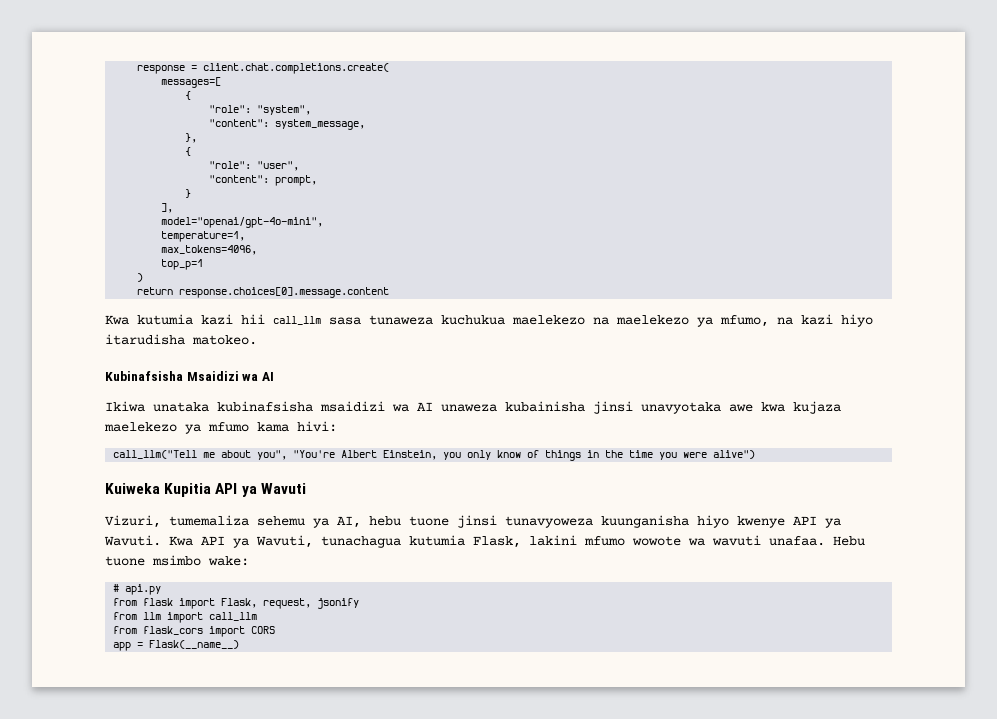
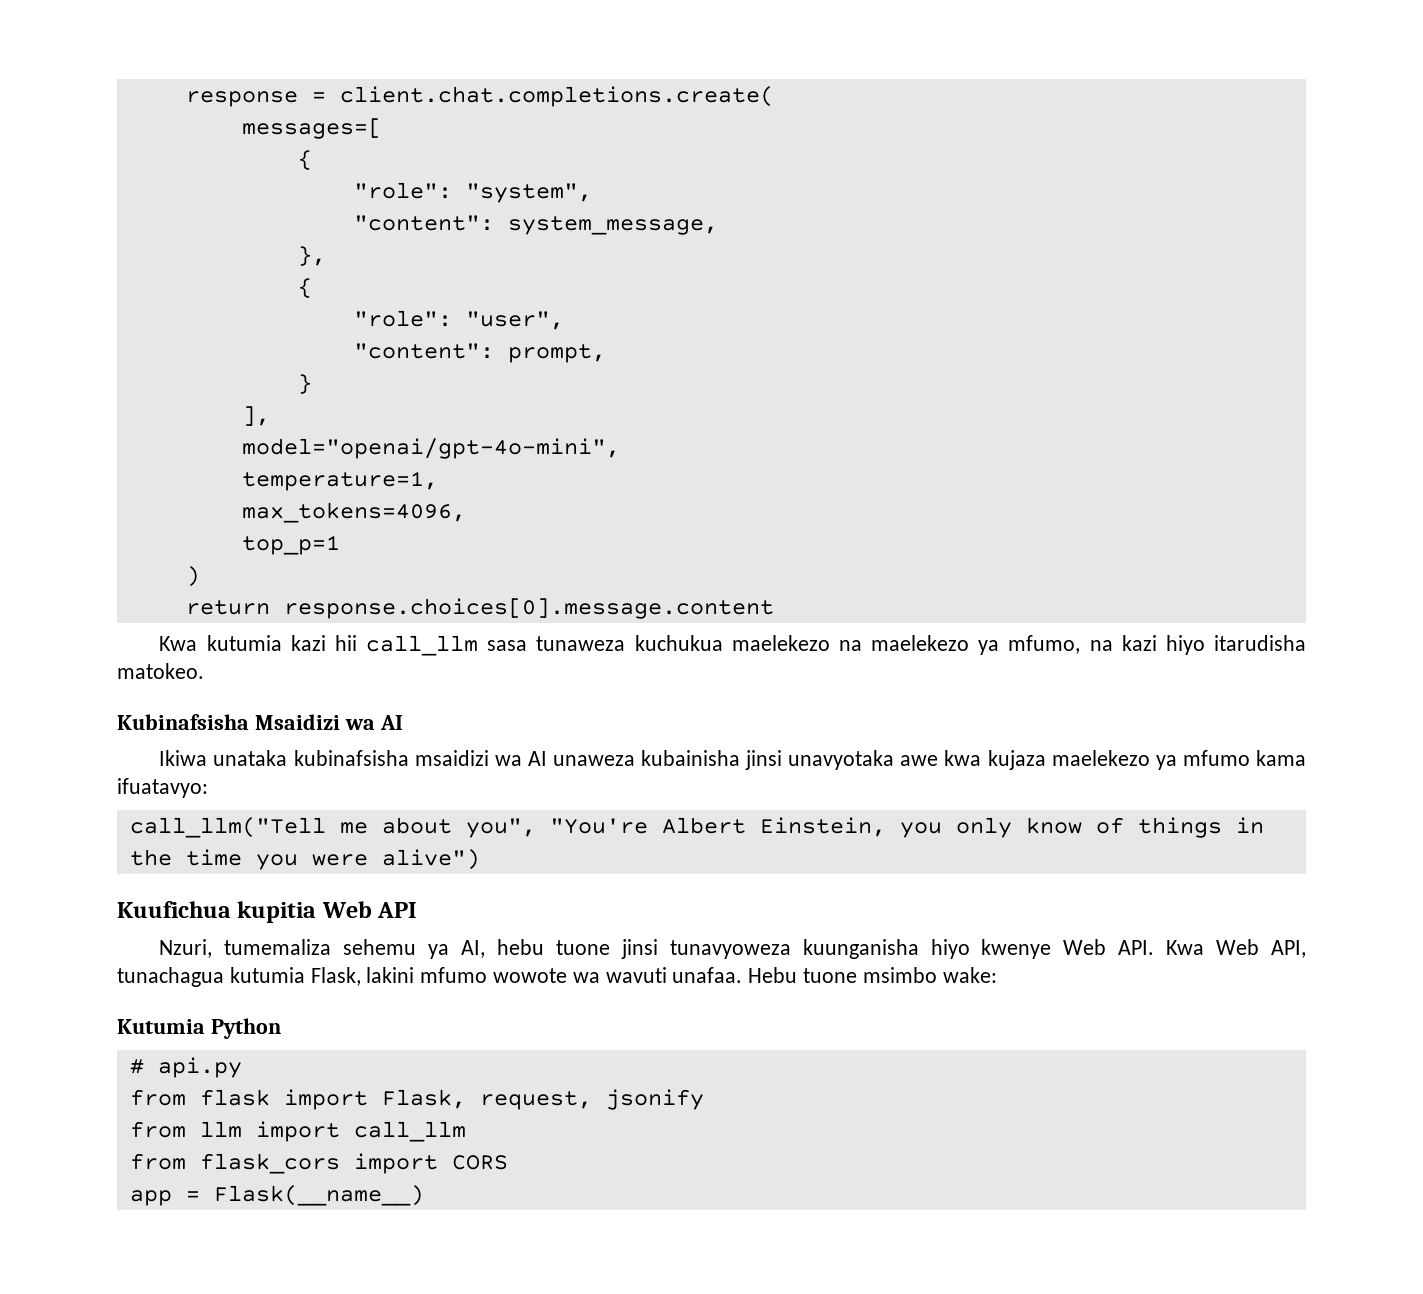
[297,421,337,432] hivi: -> [117,778,208,798] ifuatavyo:
[105,483,306,497] [105,515,161,528] Kuiweka Kupitia API ya Wavuti // Vizuri, -> [117,901,418,923] [159,939,213,958] Kuufichua kupitia Web API // Nzuri,
[793,516,841,528] [104,535,313,548] API ya Wavuti. Kwa API ya Wavuti, -> [1063,939,1306,958] Web API. Kwa Web API,
(249, 561) none -> [117,1018,281,1039] // Kutumia Python

